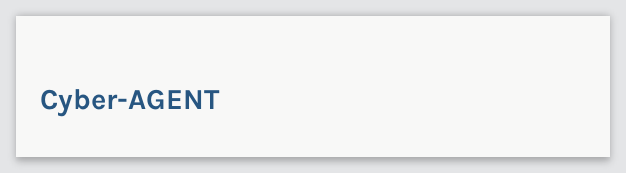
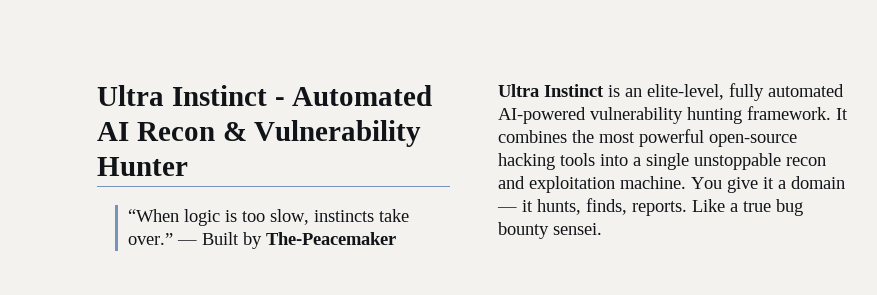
[40,89,220,117] Cyber-AGENT -> [97,85,433,106] [97,120,422,147] [97,157,188,176] [128,209,410,226] [128,232,397,249] [498,83,844,101] [498,106,848,124] [498,129,797,147] [498,153,826,170] [498,176,845,193] [497,198,803,216] [498,222,602,239] Ultra Instinct - Automated AI Recon & Vulnerability Hunter // “When logic is too slow, instincts take over.” — Built by The-Peacemaker // Ultra Instinct is an elite-level, fully automated AI-powered vulnerability hunting framework. It combines the most powerful open-source hacking tools into a single unstoppable recon and exploitation machine. You give it a domain — it hunts, finds, reports. Like a true bug bounty sensei.

